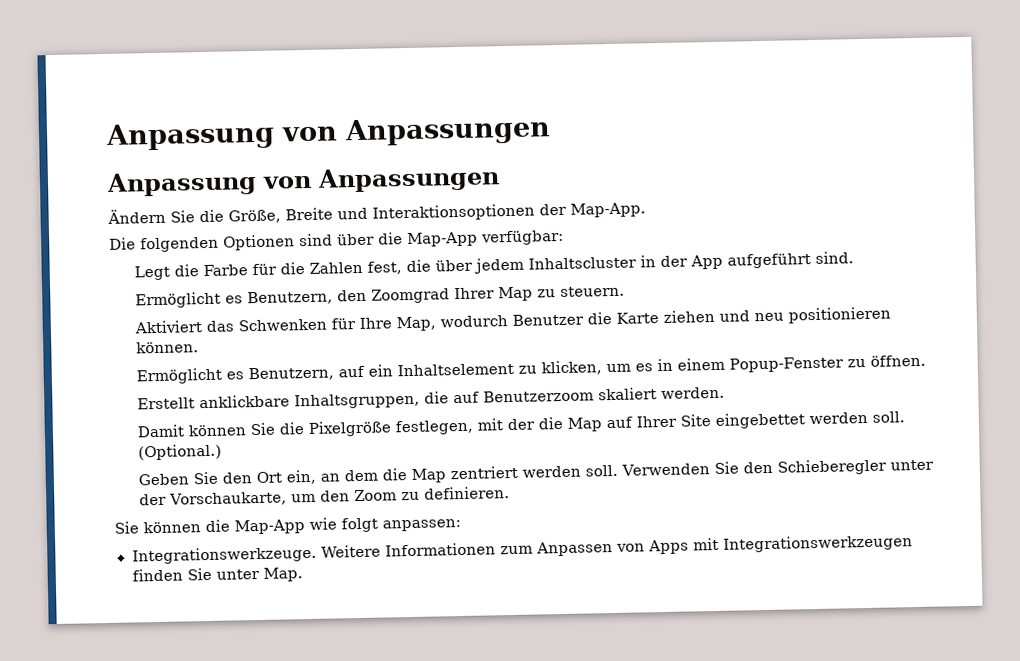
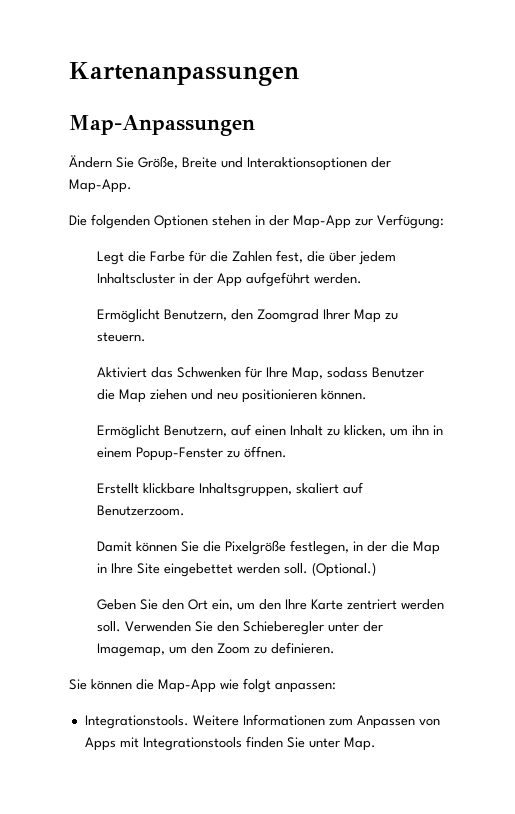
[105,116,551,151] [106,166,500,197] Anpassung von Anpassungen // Anpassung von Anpassungen -> [69,62,299,86] [69,115,255,136] Kartenanpassungen // Map-Anpassungen
[199,209,224,223] die -> (134, 162) none
[299,229,564,248] sind über die Map-App verfügbar: -> [212,214,444,229] stehen in der Map-App zur Verfügung:
[815,251,855,264] [134,291,243,309] sind. // Ermöglicht es -> [314,273,363,284] [97,309,161,323] werden. // Ermöglicht
[439,315,508,328] wodurch -> [327,367,369,378] sodass
[615,312,659,324] Karte -> [119,389,147,403] Map
[225,371,244,380] es -> (161, 432) none
[367,362,514,377] ein Inhaltselement -> [255,425,324,436] einen Inhalt
[634,363,653,372] es -> [412,425,430,435] ihn
[198,386,725,410] anklickbare Inhaltsgruppen, die auf Benutzerzoom skaliert werden. -> [143,482,364,497] [97,505,186,516] klickbare Inhaltsgruppen, skaliert auf Benutzerzoom.
[476,418,503,431] mit -> [353,541,364,551] in
[605,415,677,429] auf Ihrer -> [97,563,134,574] in Ihre
[319,468,446,483] an dem die Map -> [237,599,344,610] um den Ihre Karte
[168,491,288,507] Vorschaukarte, -> [97,643,166,657] Imagemap,
[131,545,317,565] Integrationswerkzeuge. -> [84,715,189,729] Integrationstools.
[723,534,914,553] Integrationswerkzeugen -> [142,737,242,751] Integrationstools

